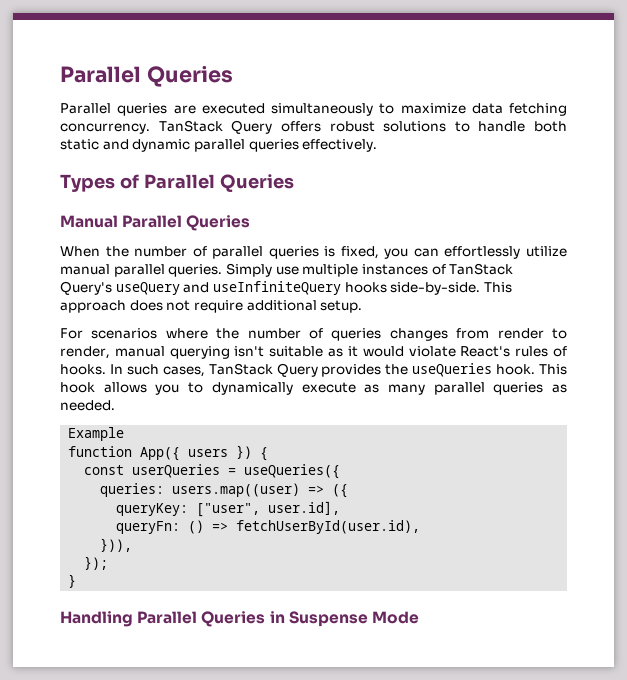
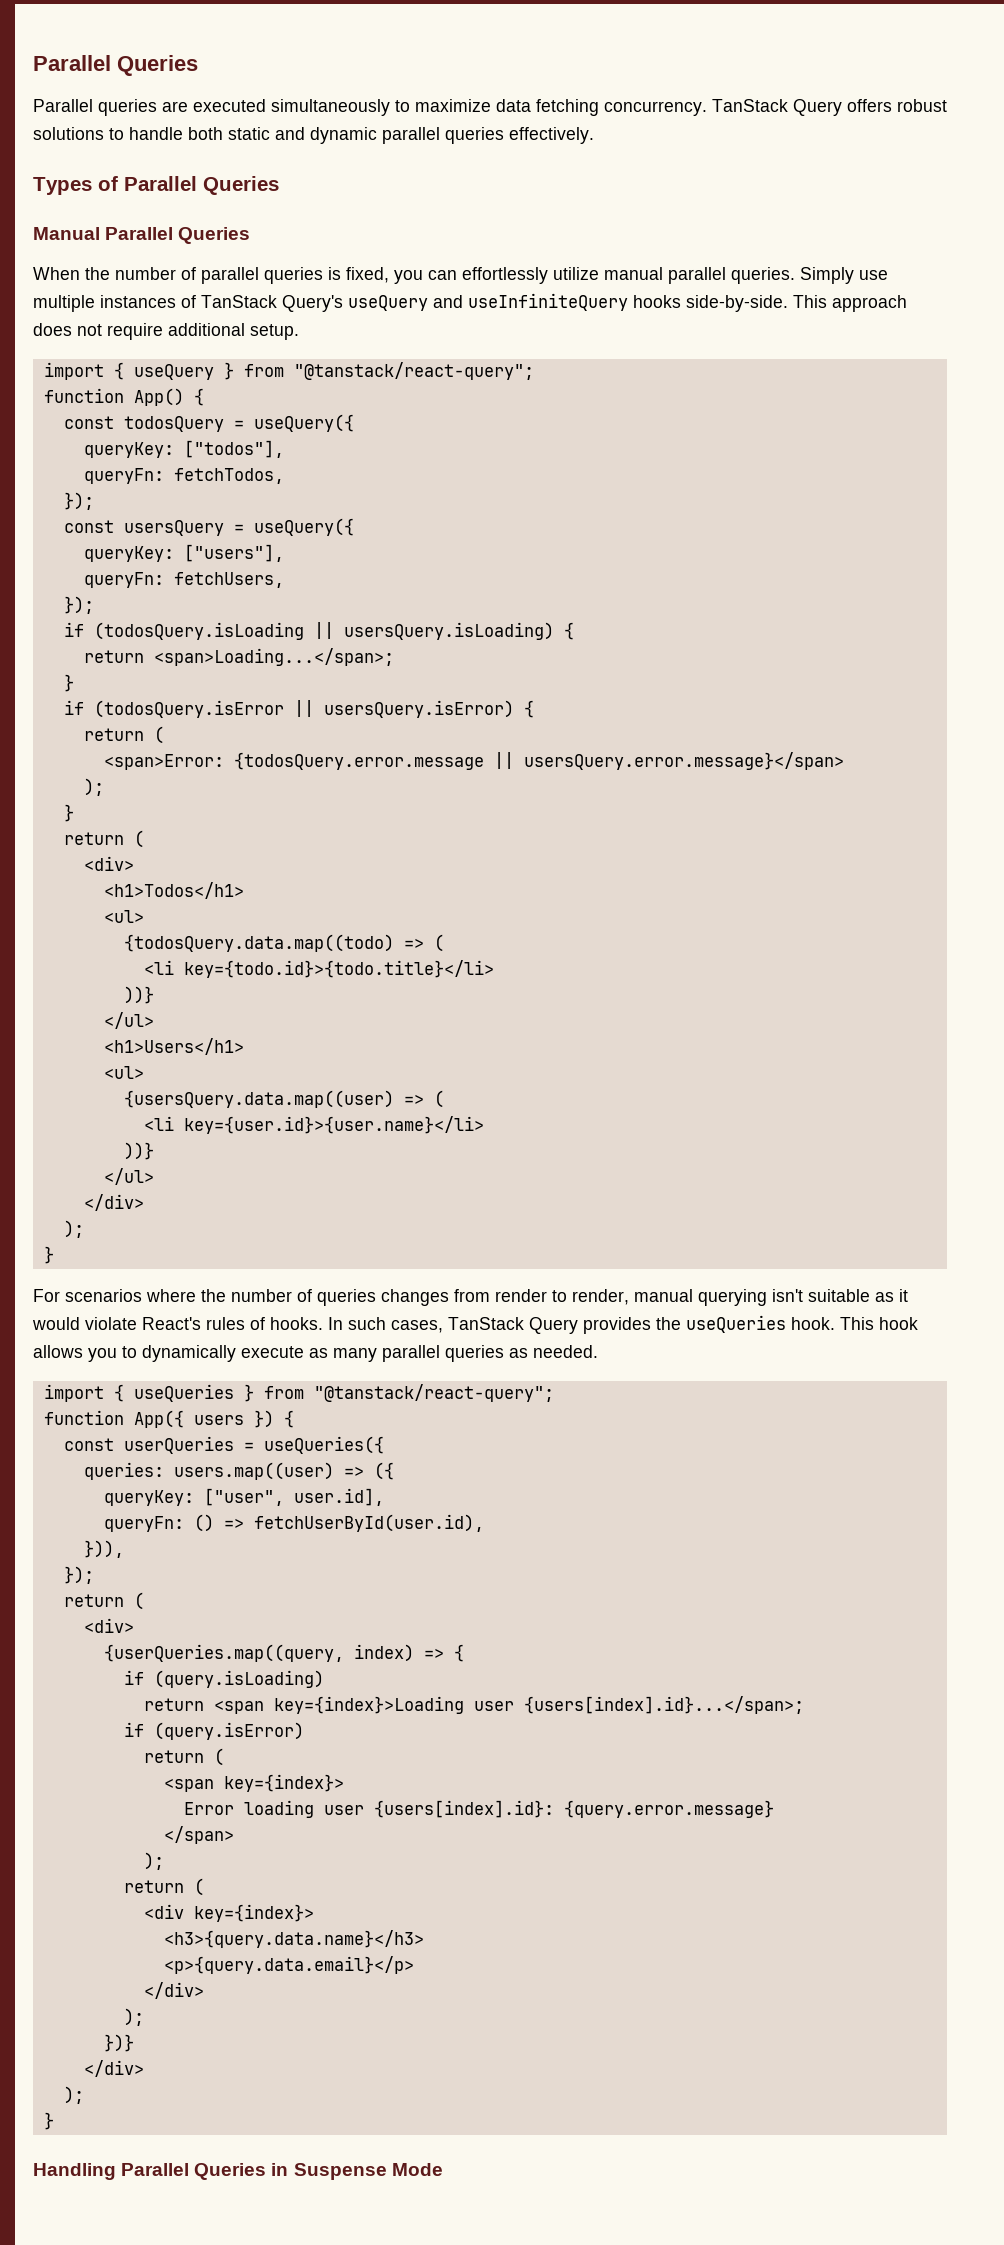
(363, 306) none -> [43,362,534,380] [43,388,204,406] [63,414,354,432] [83,440,284,458] [83,468,284,484] [63,492,94,510] [63,518,354,536] [83,544,284,562] [83,572,284,588] [63,596,94,614] [63,622,574,640] [83,648,394,666] [63,674,74,692] [63,700,534,718] [83,726,164,744] [103,752,844,770] [83,778,104,796] [63,804,74,822] [63,830,144,848] [83,856,134,871] [103,882,244,899] [103,910,144,923] [123,934,444,952] [143,960,494,978] [123,986,154,1004] [103,1012,154,1029] [103,1038,244,1055] [103,1066,144,1079] [123,1090,444,1108] [143,1116,484,1134] [123,1142,154,1160] [103,1168,154,1185] [83,1194,144,1211] [63,1220,84,1238] [43,1246,54,1264] // import { useQuery } from "@tanstack/react-query"; // function App() { // const todosQuery = useQuery({ // queryKey: ["todos"], // queryFn: fetchTodos, // }); // const usersQuery = useQuery({ // queryKey: ["users"], // queryFn: fetchUsers, // }); // if (todosQuery.isLoading || usersQuery.isLoading) { // return <span>Loading...</span>; // } // if (todosQuery.isError || usersQuery.isError) { // return ( // <span>Error: {todosQuery.error.message || usersQuery.error.message}</span> // ); // } // return ( // <div> // <h1>Todos</h1> // <ul> // {todosQuery.data.map((todo) => ( // <li key={todo.id}>{todo.title}</li> // ))} // </ul> // <h1>Users</h1> // <ul> // {usersQuery.data.map((user) => ( // <li key={user.id}>{user.name}</li> // ))} // </ul> // </div> // ); // }
[68,427,125,441] Example -> [43,1384,554,1402] import { useQueries } from "@tanstack/react-query";
(109, 563) none -> [63,1592,144,1610] [83,1618,134,1633] [103,1644,464,1662] [123,1670,324,1688] [143,1696,804,1714] [123,1722,304,1740] [143,1748,224,1766] [163,1774,344,1792] [183,1800,774,1818] [163,1826,234,1844] [143,1852,164,1870] [123,1878,204,1896] [143,1904,314,1922] [163,1930,424,1948] [163,1956,414,1974] [143,1982,204,1999] [123,2008,144,2026] [103,2034,134,2052] [83,2060,144,2077] [63,2086,84,2104] // return ( // <div> // {userQueries.map((query, index) => { // if (query.isLoading) // return <span key={index}>Loading user {users[index].id}...</span>; // if (query.isError) // return ( // <span key={index}> // Error loading user {users[index].id}: {query.error.message} // </span> // ); // return ( // <div key={index}> // <h3>{query.data.name}</h3> // <p>{query.data.email}</p> // </div> // ); // })} // </div> // );

